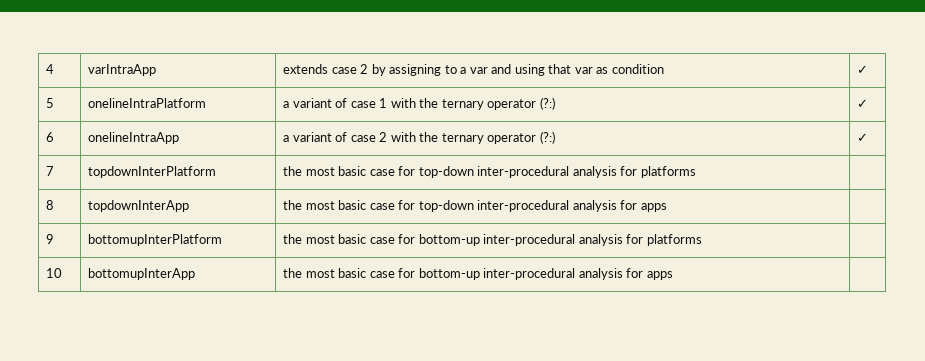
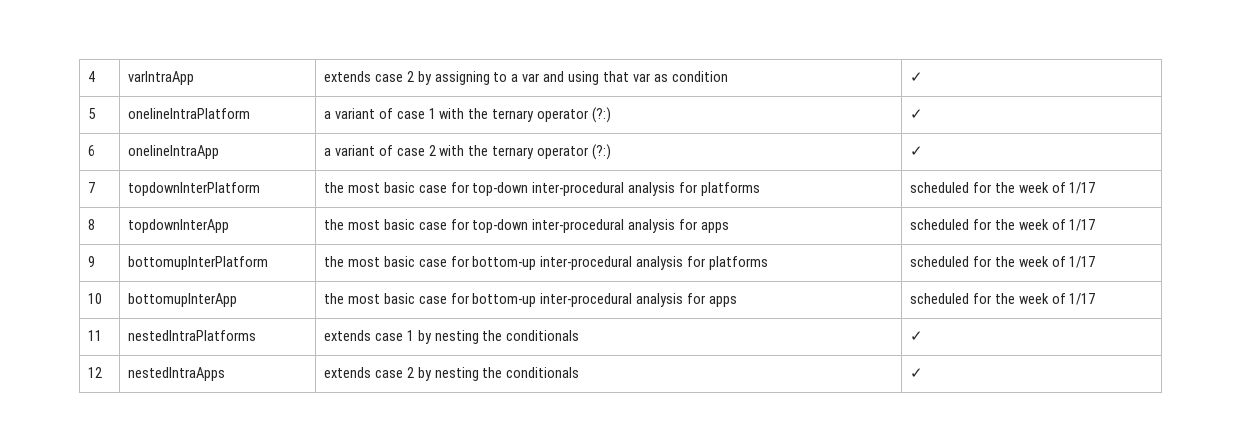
(696, 172) none -> [909,182,1096,194] scheduled for the week of 1/17
(667, 207) none -> [909,219,1096,231] scheduled for the week of 1/17
(702, 240) none -> [909,256,1096,268] scheduled for the week of 1/17
(673, 275) none -> [909,293,1096,305] [87,330,102,341] [127,330,256,341] [323,330,580,344] [909,331,923,341] [87,367,102,378] [127,367,225,381] [323,367,580,381] [909,368,923,378] scheduled for the week of 1/17 // 11 | nestedIntraPlatforms | extends case 1 by nesting the conditionals | ✓ // 12 | nestedIntraApps | extends case 2 by nesting the conditionals | ✓

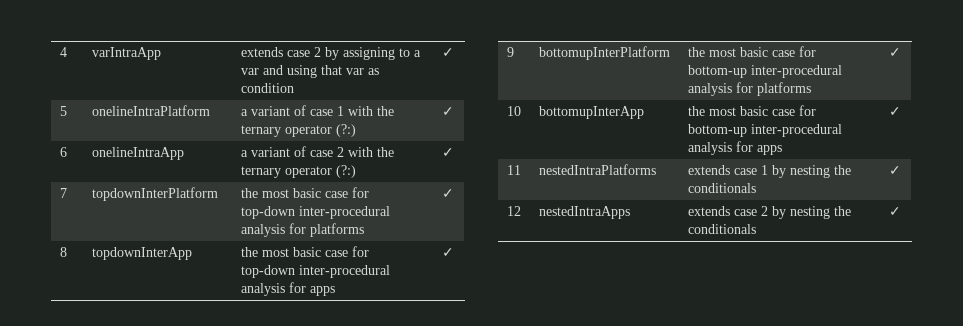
[909,182,1096,194] scheduled for the week of 1/17 -> [441,189,454,198] ✓
[909,219,1096,231] scheduled for the week of 1/17 -> [441,248,454,257] ✓
[909,256,1096,268] scheduled for the week of 1/17 -> [888,48,901,57] ✓
[909,293,1096,305] scheduled for the week of 1/17 -> [888,107,901,116] ✓

